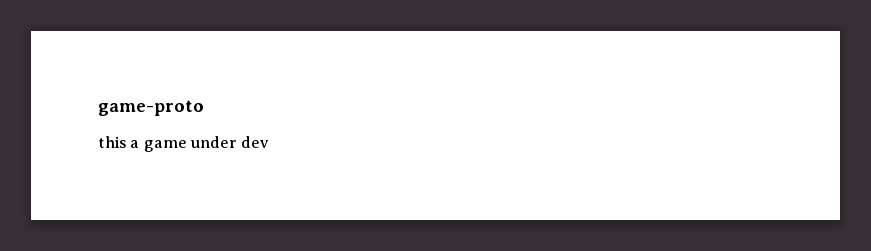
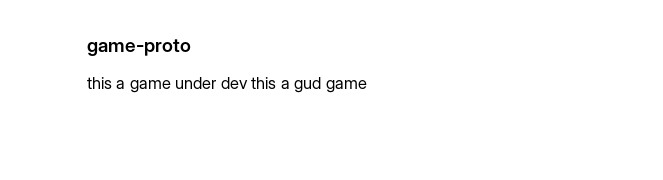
(270, 142) none -> [251,77,367,93] this a gud game

